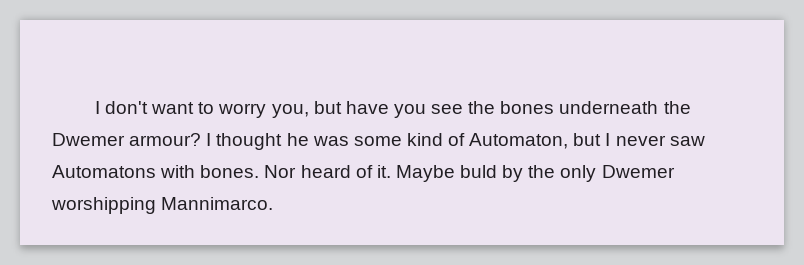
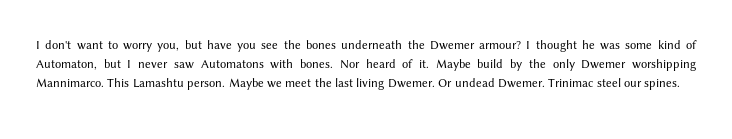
[460,165,498,178] buld -> [477,59,504,68] build
(274, 203) none -> [107,78,681,90] This Lamashtu person. Maybe we meet the last living Dwemer. Or undead Dwemer. Trinimac steel our spines.

